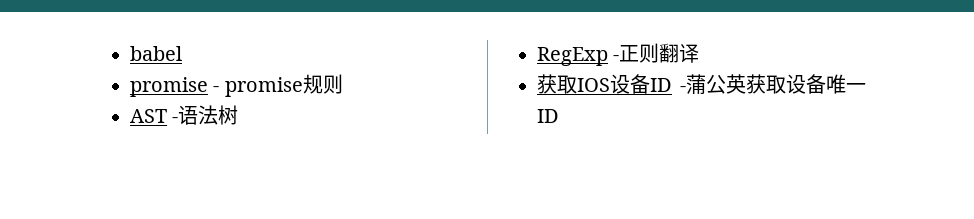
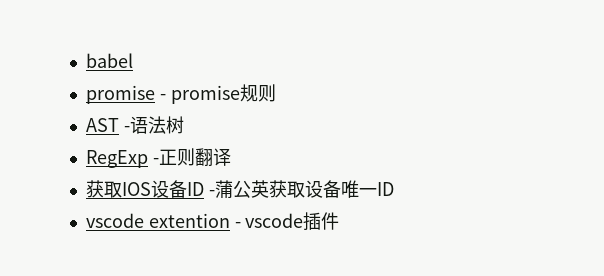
(559, 116) none -> [85,212,340,231] // vscode extention - vscode插件

